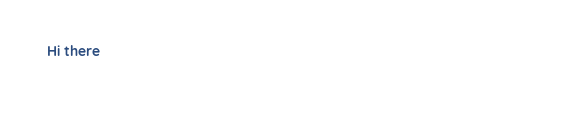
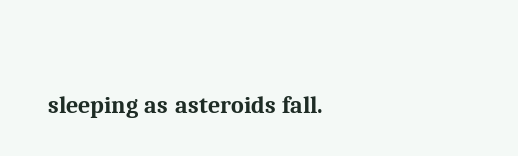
[47,45,100,56] Hi there -> [48,96,324,118] sleeping as asteroids fall.

